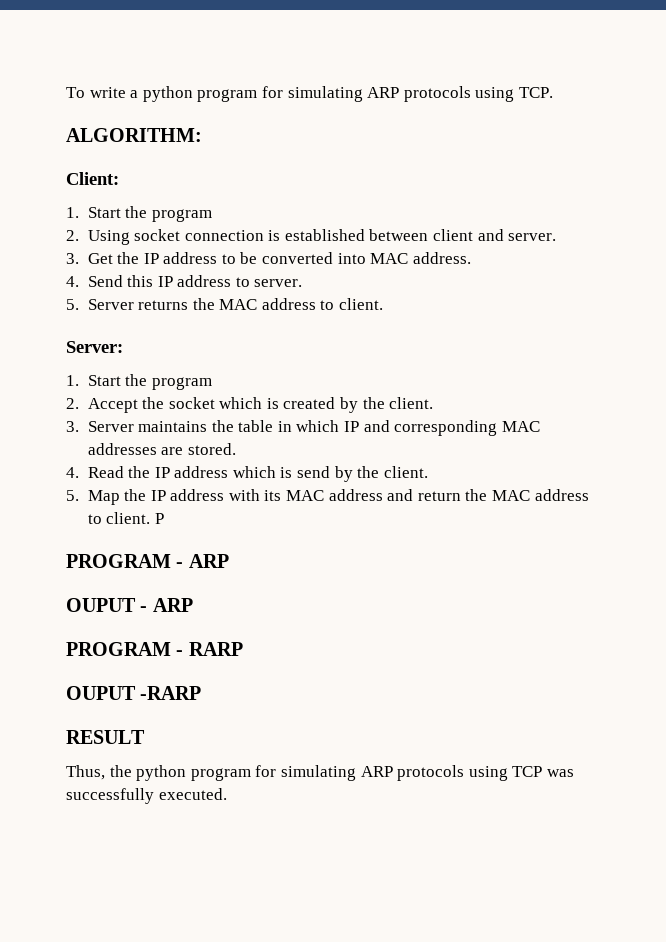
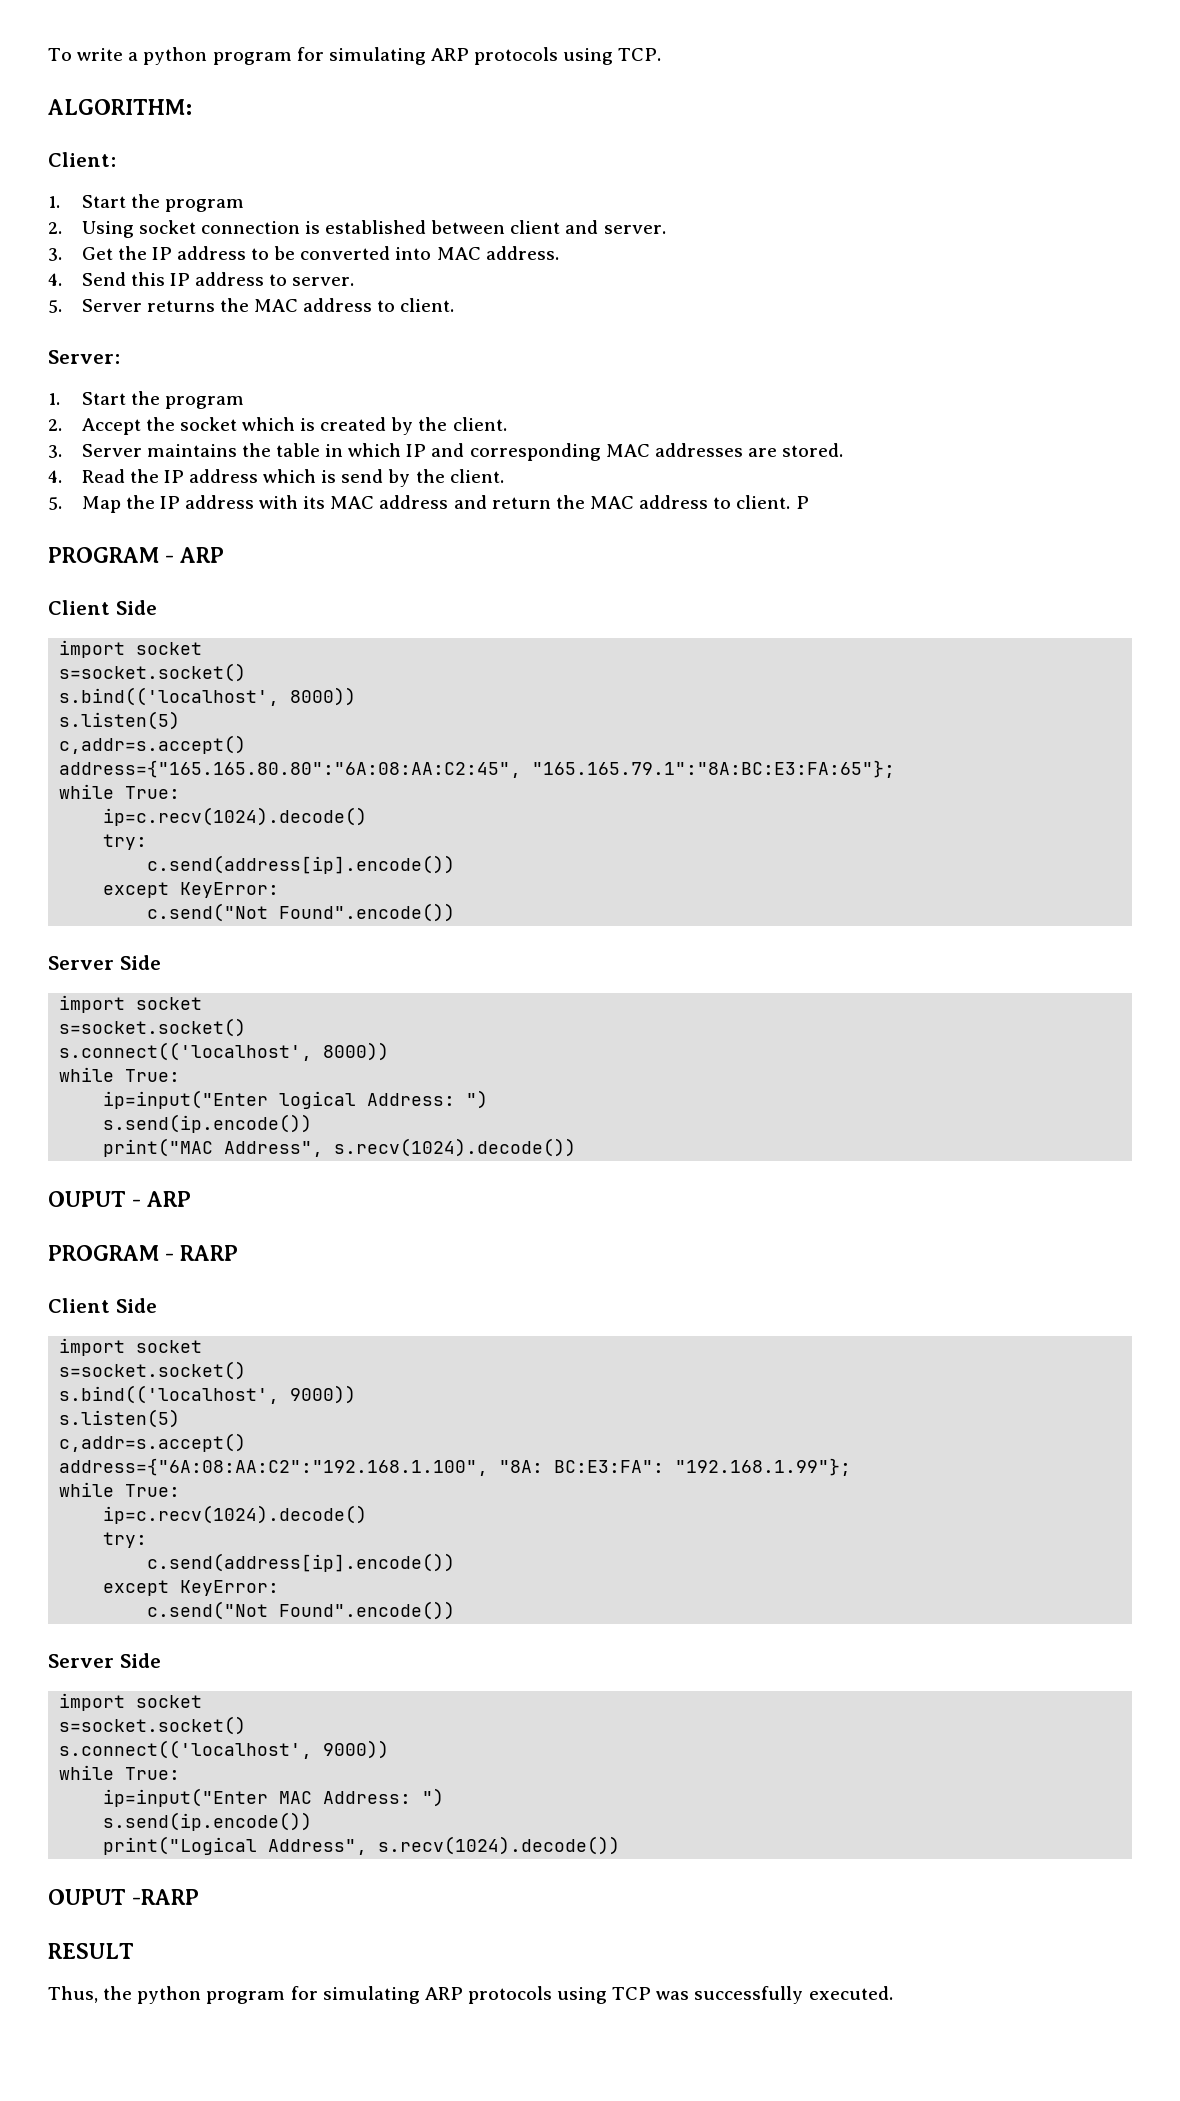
(229, 561) none -> [48,600,157,615] [59,640,203,658] [59,663,247,682] [59,687,357,706] [59,711,181,730] [59,735,247,754] [59,760,896,778] [59,784,181,799] [103,807,368,826] [103,834,148,850] [147,855,456,874] [103,882,280,898] [147,903,456,922] [48,955,161,970] [59,995,203,1013] [59,1018,247,1037] [59,1042,390,1061] [59,1067,181,1082] [103,1090,489,1109] [103,1114,313,1133] [103,1138,577,1157] // Client Side // import socket // s=socket.socket() // s.bind(('localhost', 8000)) // s.listen(5) // c,addr=s.accept() // address={"165.165.80.80":"6A:08:AA:C2:45", "165.165.79.1":"8A:BC:E3:FA:65"}; // while True: // ip=c.recv(1024).decode() // try: // c.send(address[ip].encode()) // except KeyError: // c.send("Not Found".encode()) // Server Side // import socket // s=socket.socket() // s.connect(('localhost', 8000)) // while True: // ip=input("Enter logical Address: ") // s.send(ip.encode()) // print("MAC Address", s.recv(1024).decode())
(243, 649) none -> [48,1298,157,1313] [59,1338,203,1356] [59,1361,247,1380] [59,1385,357,1404] [59,1409,181,1428] [59,1433,247,1452] [59,1458,852,1476] [59,1482,181,1497] [103,1505,368,1524] [103,1532,148,1548] [147,1553,456,1572] [103,1580,280,1596] [147,1601,456,1620] [48,1653,161,1668] [59,1693,203,1711] [59,1716,247,1735] [59,1740,390,1759] [59,1765,181,1780] [103,1788,445,1807] [103,1812,313,1831] [103,1836,621,1855] // Client Side // import socket // s=socket.socket() // s.bind(('localhost', 9000)) // s.listen(5) // c,addr=s.accept() // address={"6A:08:AA:C2":"192.168.1.100", "8A: BC:E3:FA": "192.168.1.99"}; // while True: // ip=c.recv(1024).decode() // try: // c.send(address[ip].encode()) // except KeyError: // c.send("Not Found".encode()) // Server Side // import socket // s=socket.socket() // s.connect(('localhost', 9000)) // while True: // ip=input("Enter MAC Address: ") // s.send(ip.encode()) // print("Logical Address", s.recv(1024).decode())

